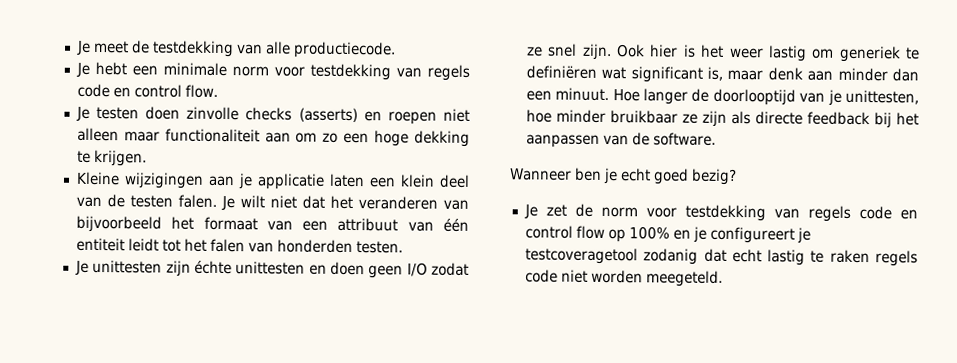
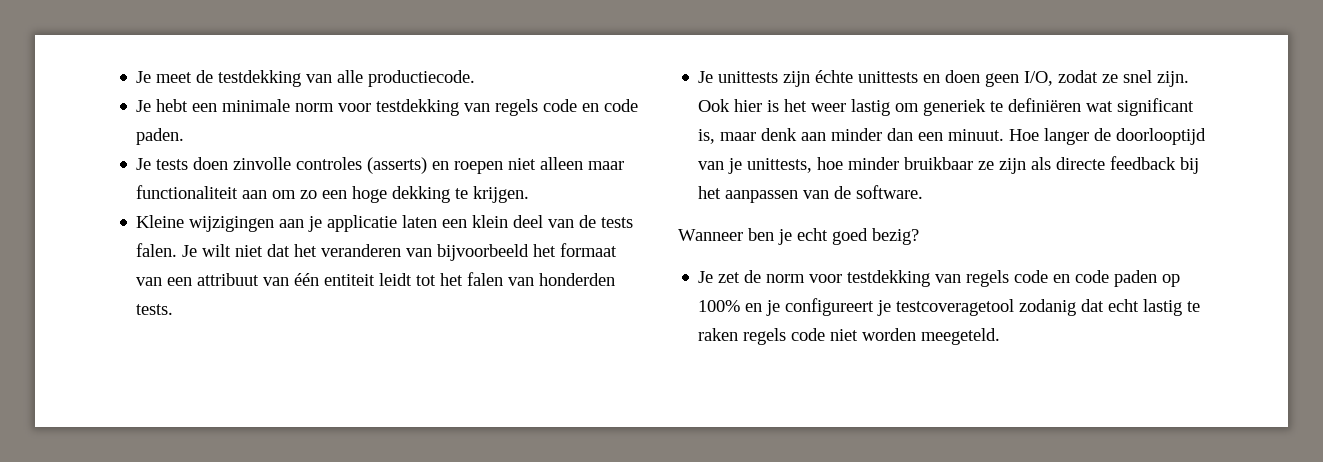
[133,84,218,98] [75,106,140,121] control flow. // Je testen -> [604,99,639,112] [136,128,185,145] [136,158,189,170] code paden. // Je tests
[245,107,293,121] checks -> [296,157,363,170] controles
[129,195,173,208] testen -> [601,217,634,228] tests
[355,241,403,254] [74,259,163,275] testen. // Je unittesten -> [136,304,174,315] [698,71,779,83] tests. // Je unittests
[235,261,306,275] unittesten -> [858,71,919,83] unittests
[406,262,428,277] I/O -> [1024,71,1054,86] I/O,
[845,89,919,105] unittesten, -> [747,158,813,173] unittests,
[524,225,605,239] control flow -> [1075,270,1158,287] code paden

